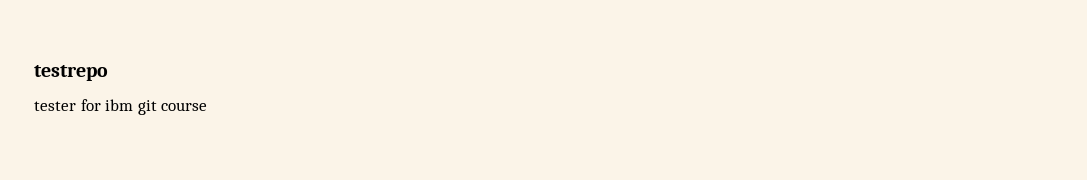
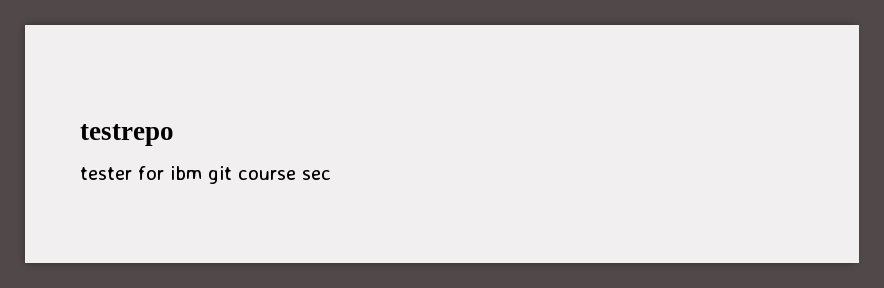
(208, 106) none -> [302,170,331,180] sec

